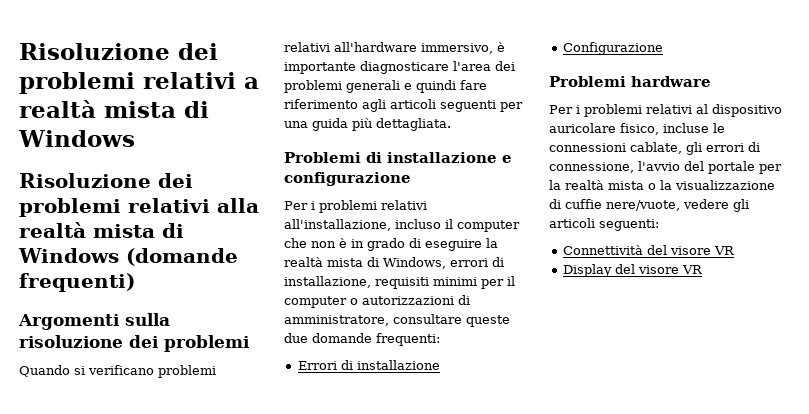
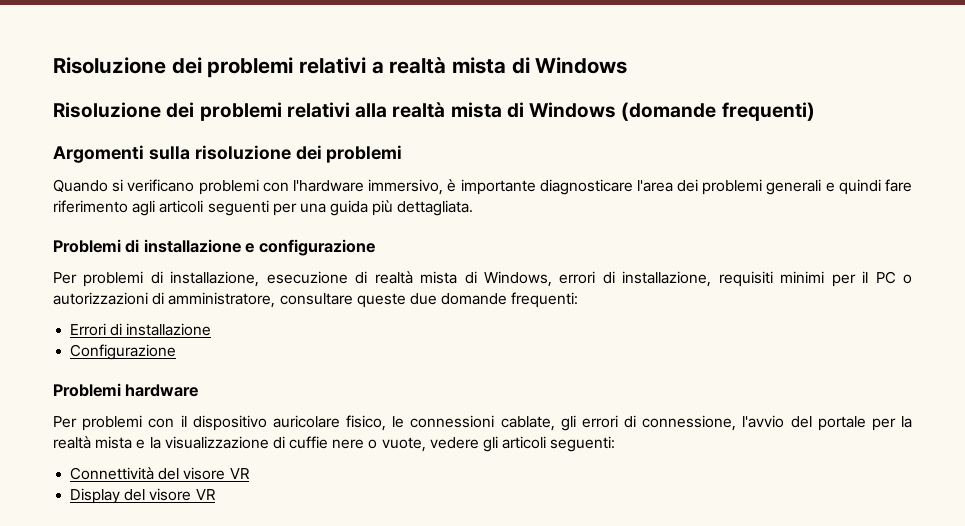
[284,42,417,52] relativi all'hardware -> [262,180,364,192] con l'hardware
[311,200,427,213] [284,219,520,232] [284,238,498,251] i problemi relativi all'installazione, incluso il computer che non è in grado di eseguire la -> [83,271,368,287] problemi di installazione, esecuzione di
[284,296,347,308] computer -> [875,271,896,284] PC
[576,104,708,117] i problemi relativi al -> [82,415,187,431] problemi con il
[663,123,709,133] incluse -> (386, 423) none
[648,183,656,190] o -> [136,439,146,449] e
[606,200,680,211] nere/vuote, -> [332,437,426,452] nere o vuote,

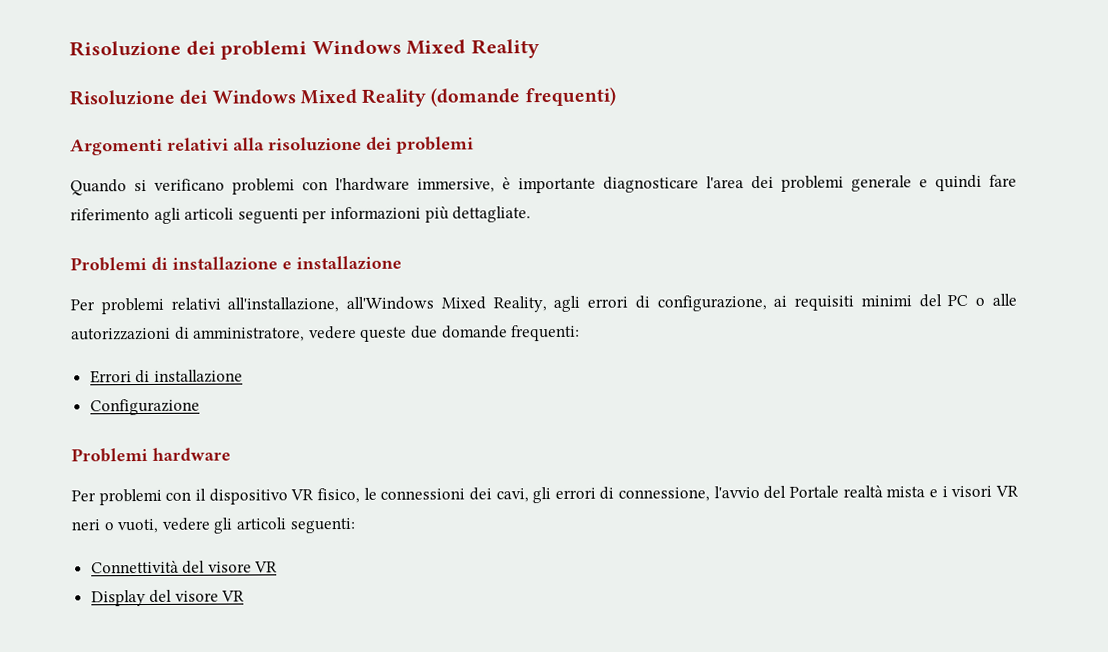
[53,57,628,78] [53,102,617,121] Risoluzione dei problemi relativi a realtà mista di Windows // Risoluzione dei problemi relativi alla realtà mista di Windows -> [69,39,540,60] [69,88,427,107] Risoluzione dei problemi Windows Mixed Reality // Risoluzione dei Windows Mixed Reality
[148,146,190,160] sulla -> [167,137,265,151] relativi alla
[368,179,444,195] immersivo, -> [417,178,495,193] immersive,
[766,179,822,195] generali -> [851,175,912,192] generale
[299,200,474,216] una guida più dettagliata. -> [329,205,532,223] informazioni più dettagliate.
[258,239,375,256] [53,271,869,287] configurazione // Per problemi di installazione, esecuzione di realtà mista di Windows, errori di installazione, requisiti minimi per il -> [296,255,402,271] [70,294,942,315] installazione // Per problemi relativi all'installazione, all'Windows Mixed Reality, agli errori di configurazione, ai requisiti minimi del
(913, 279) none -> [991,293,1017,306] alle
[279,293,353,305] consultare -> [307,325,357,340] vedere
[272,415,340,428] auricolare -> [290,489,315,501] VR
[500,416,555,431] cablate, -> [468,487,529,503] dei cavi,
[817,416,912,431] [53,436,426,452] portale per la realtà mista e la visualizzazione di cuffie nere o vuote, -> [789,485,1020,498] [71,518,160,534] Portale realtà mista e i visori VR neri o vuoti,

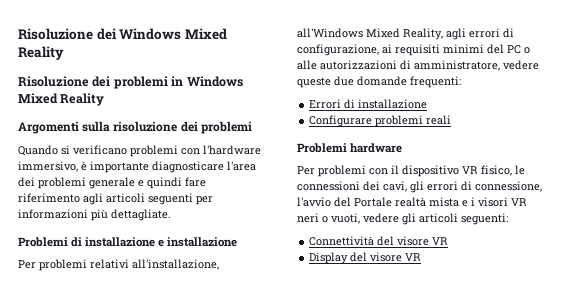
[69,40,308,60] Risoluzione dei problemi -> [18,28,117,40] Risoluzione dei
[211,86,616,107] Windows Mixed Reality (domande frequenti) -> [113,76,243,89] [18,93,105,106] problemi in Windows Mixed Reality
[167,137,265,151] relativi alla -> [82,121,111,132] sulla
[417,178,495,193] immersive, -> [18,161,78,172] immersivo,
[89,398,200,416] Configurazione -> [309,115,452,127] Configurare problemi reali

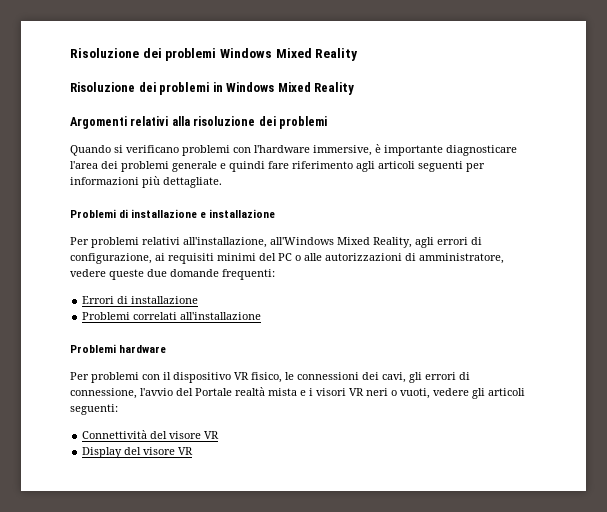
[18,28,117,40] Risoluzione dei -> [70,48,217,61] Risoluzione dei problemi
[82,121,111,132] sulla -> [130,116,190,126] relativi alla
[18,161,78,172] immersivo, -> [313,145,372,156] immersive,
[309,115,452,127] Configurare problemi reali -> [82,312,262,320] Problemi correlati all'installazione

